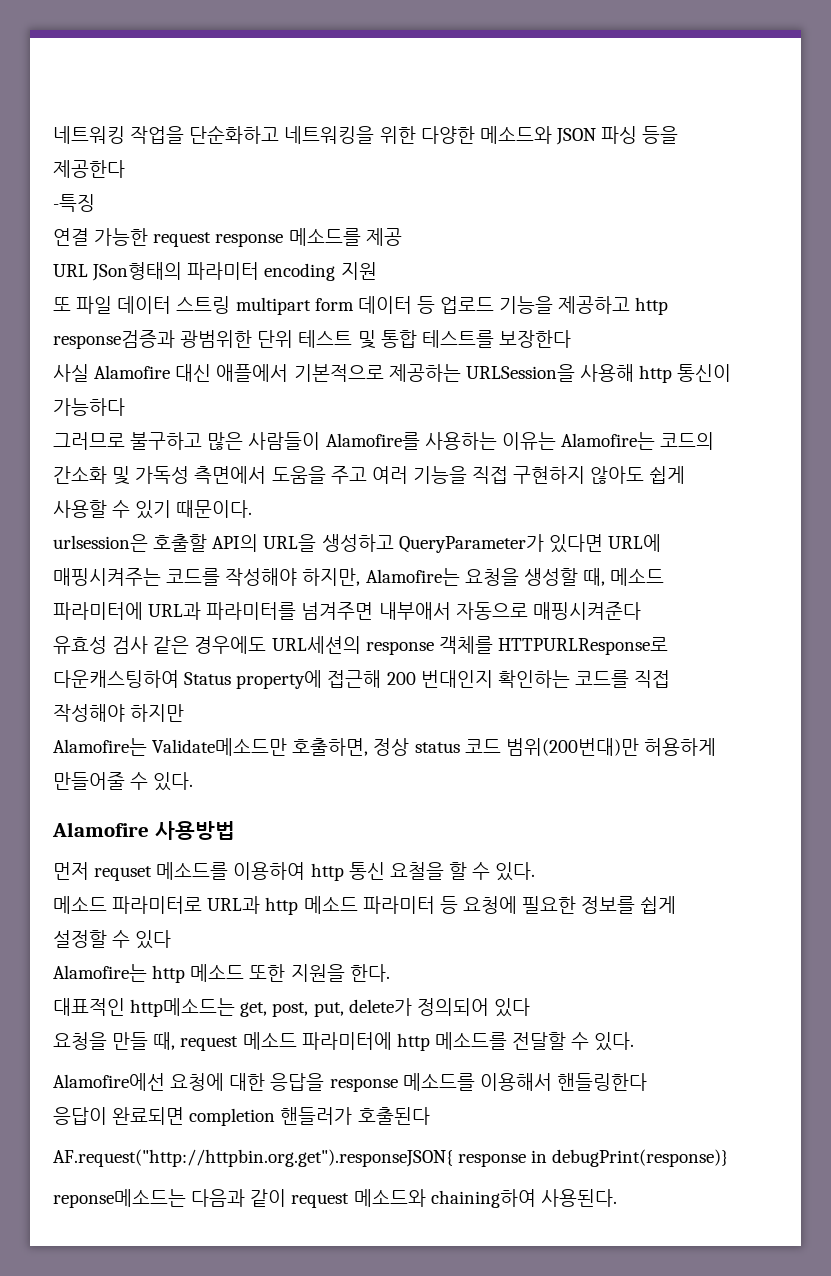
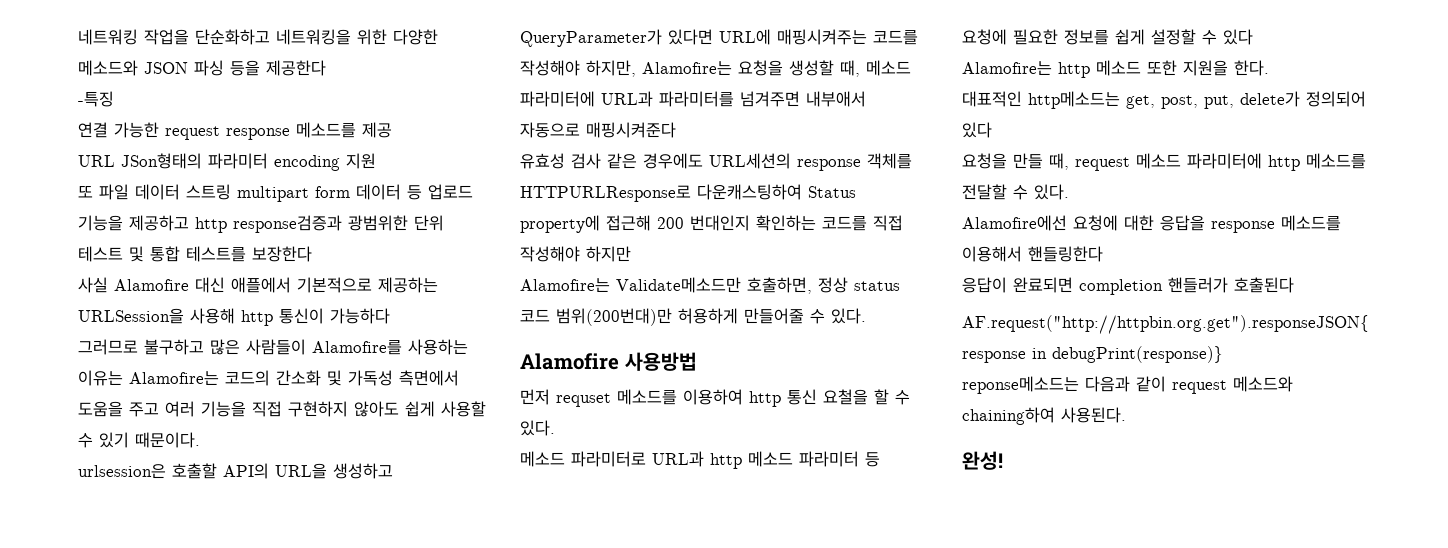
(617, 1198) none -> [962,451,1003,470] // 완성!

